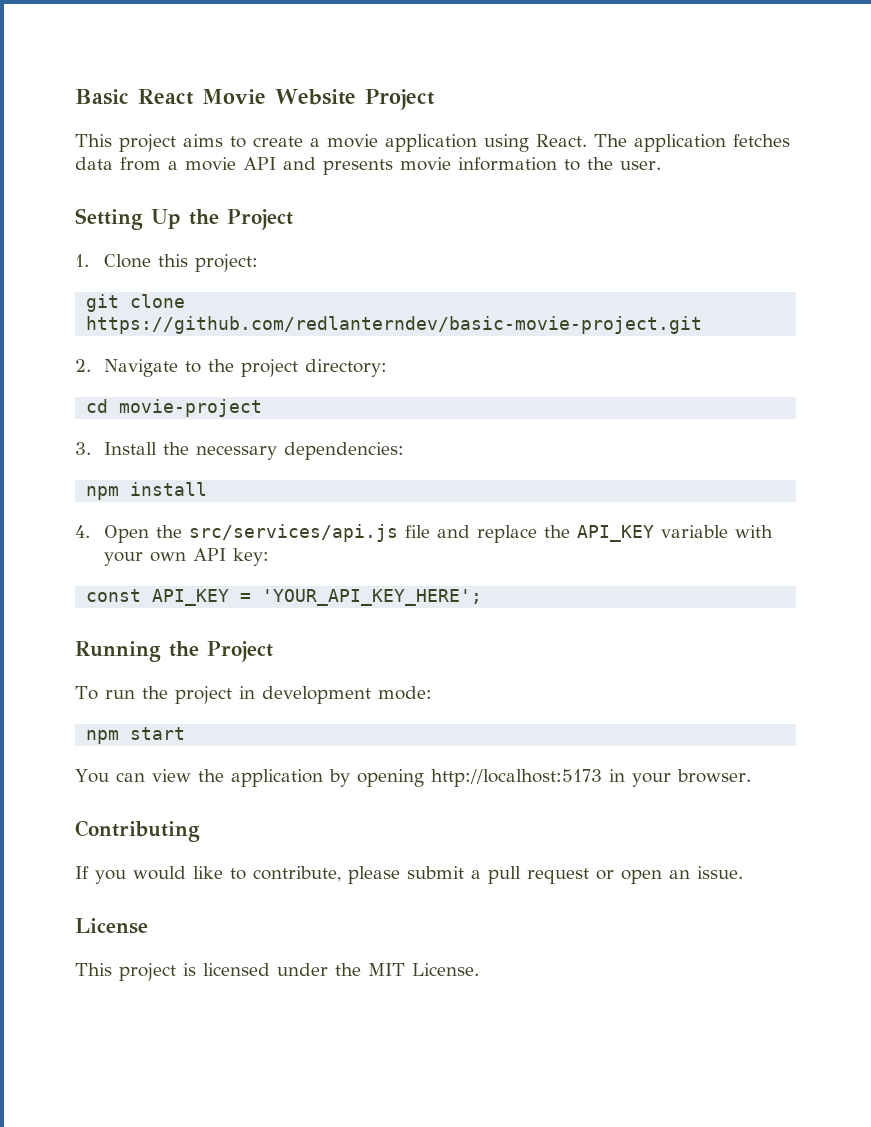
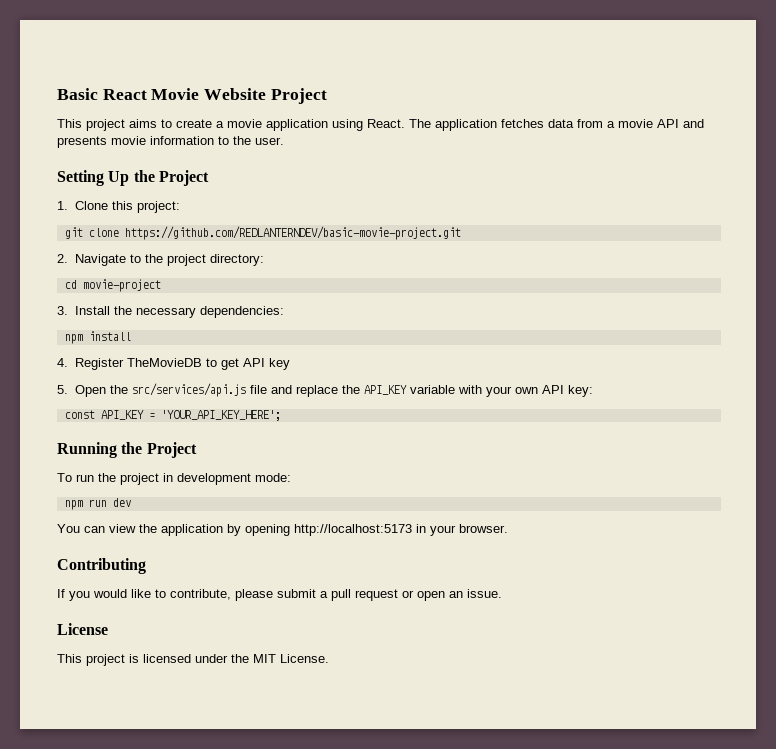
[86,316,703,334] https://github.com/redlanterndev/basic-movie-project.git -> [124,226,461,240] https://github.com/REDLANTERNDEV/basic-movie-project.git
(90, 531) none -> [74,358,290,370] [57,385,68,394] Register TheMovieDB to get API key // 5.
[130,727,186,740] start -> [88,498,131,507] run dev

